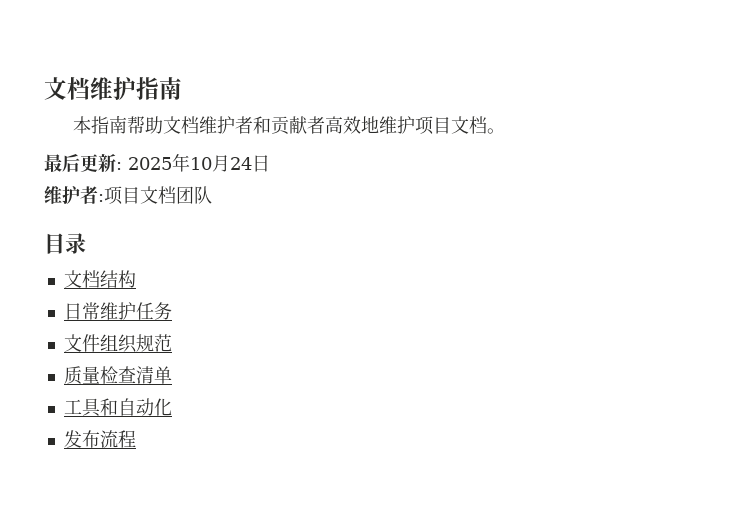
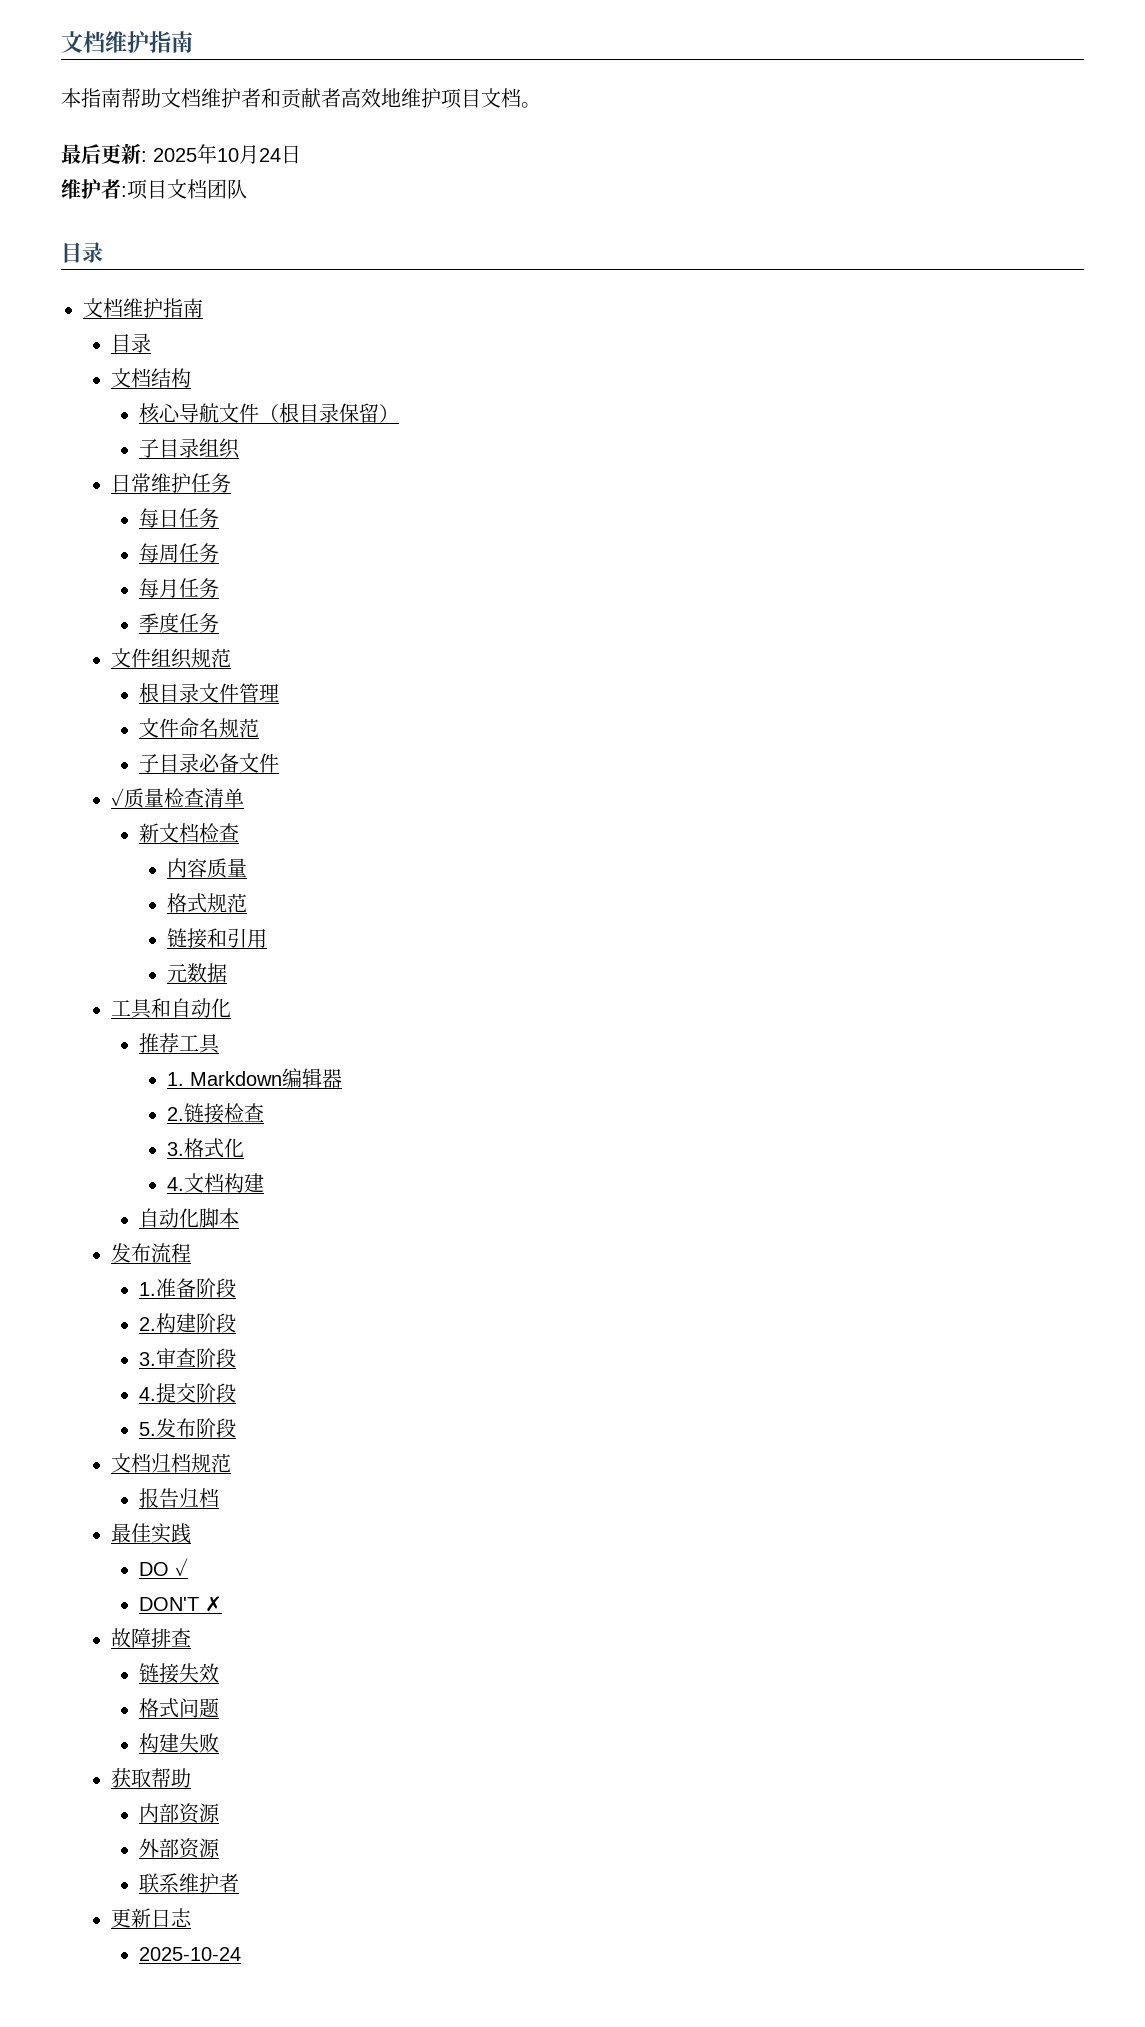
[99,270,136,288] [63,302,172,320] [63,334,172,353] [63,366,172,385] [63,398,172,417] [63,430,136,448] 结构 // 日常维护任务 // 文件组织规范 // 质量检查清单 // 工具和自动化 // 发布流程 -> [123,298,203,318] [110,333,151,353] [110,368,191,388] [138,403,399,424] [138,438,240,459] [110,473,231,493] [138,508,219,528] [138,543,219,563] [138,578,219,598] [138,612,219,633] [110,648,231,669] [138,683,279,703] [138,718,259,738] [138,753,279,773] [110,788,244,808] [138,823,239,843] [166,858,247,878] [166,893,247,913] [166,928,267,949] [166,963,227,983] [110,998,231,1019] [138,1033,220,1054] [166,1068,342,1088] [166,1103,264,1124] [166,1138,244,1158] [166,1173,264,1193] [138,1208,239,1228] [110,1243,191,1263] [138,1278,236,1298] [138,1313,236,1333] [138,1348,236,1368] [138,1383,236,1403] [138,1418,236,1438] [110,1453,231,1473] [138,1488,219,1508] [110,1523,191,1544] [138,1558,188,1576] [138,1596,222,1612] [110,1628,191,1648] [138,1663,219,1684] [138,1698,219,1718] [138,1733,219,1753] [110,1768,191,1788] [138,1803,220,1824] [138,1838,220,1859] [138,1873,239,1893] [110,1908,192,1928] [138,1947,241,1961] 维护指南 // 目录 // 文档结构 // 核心导航文件（根目录保留） // 子目录组织 // 日常维护任务 // 每日任务 // 每周任务 // 每月任务 // 季度任务 // 文件组织规范 // 根目录文件管理 // 文件命名规范 // 子目录必备文件 // ✓质量检查清单 // 新文档检查 // 内容质量 // 格式规范 // 链接和引用 // 元数据 // 工具和自动化 // 推荐工具 // 1. Markdown编辑器 // 2.链接检查 // 3.格式化 // 4.文档构建 // 自动化脚本 // 发布流程 // 1.准备阶段 // 2.构建阶段 // 3.审查阶段 // 4.提交阶段 // 5.发布阶段 // 文档归档规范 // 报告归档 // 最佳实践 // DO ✓ // DON'T ✗ // 故障排查 // 链接失效 // 格式问题 // 构建失败 // 获取帮助 // 内部资源 // 外部资源 // 联系维护者 // 更新日志 // 2025-10-24

